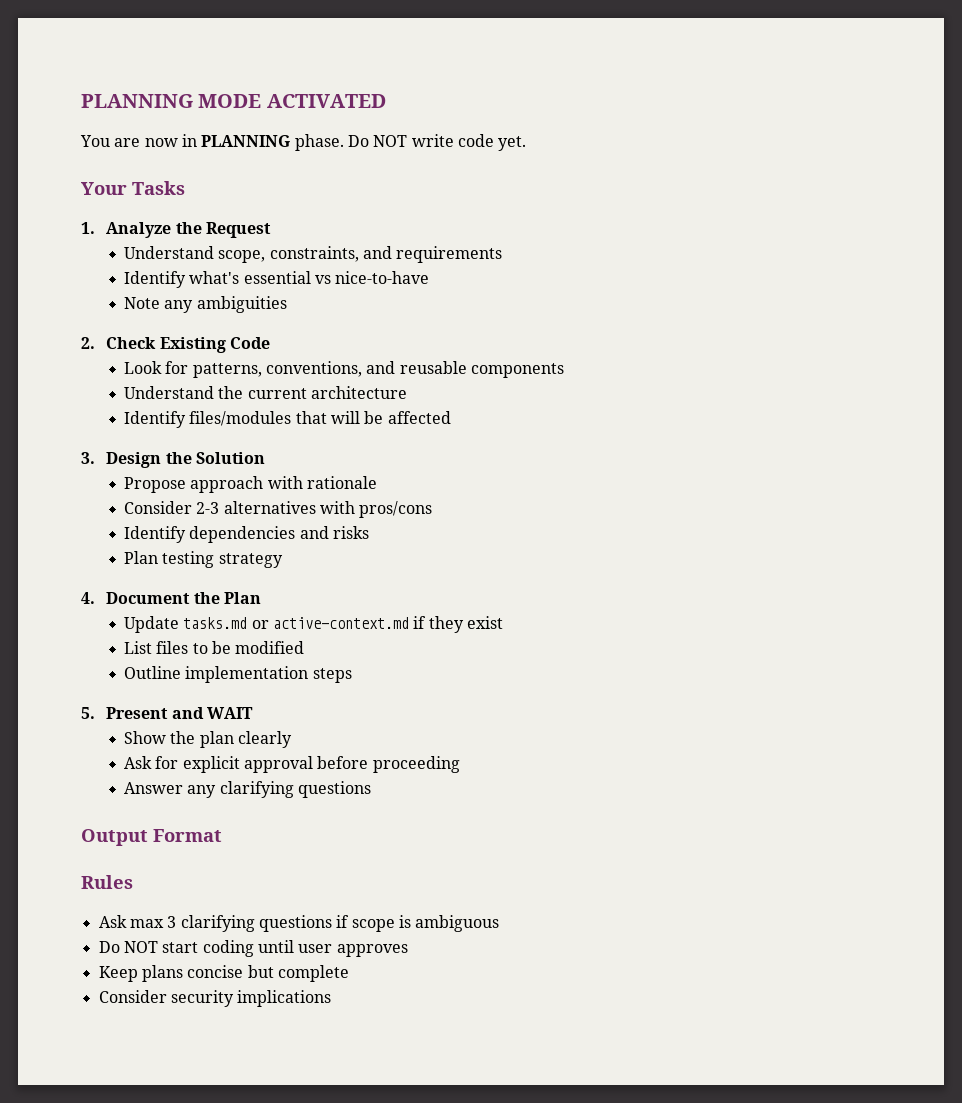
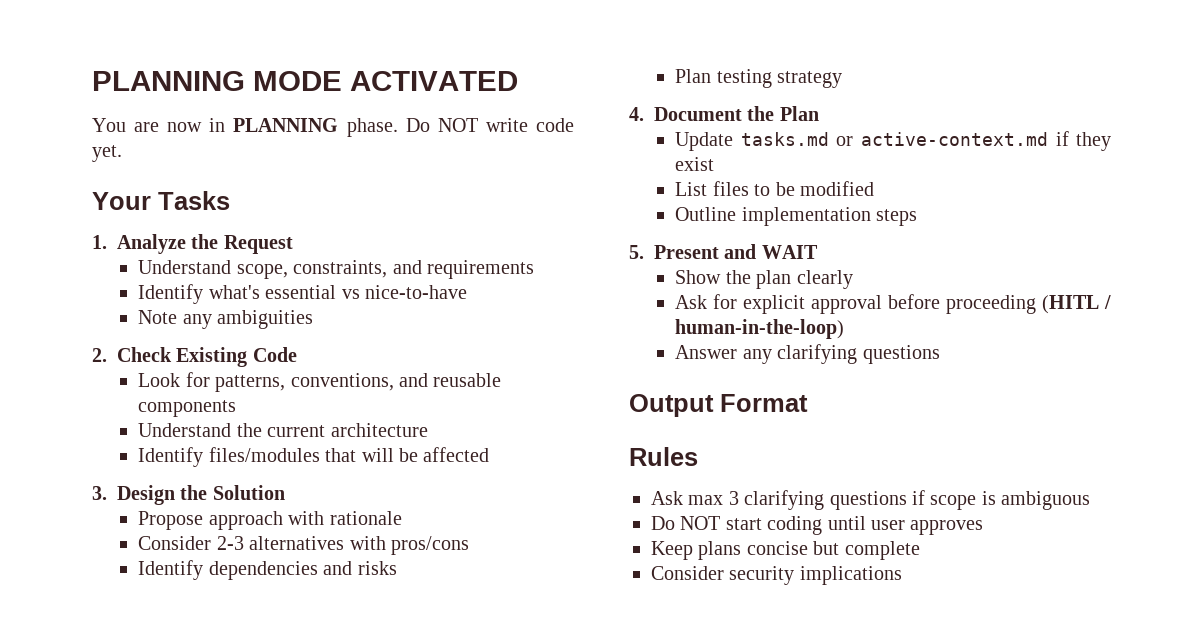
(460, 764) none -> [1042,295,1111,314] [675,319,845,339] (HITL / human-in-the-loop)

